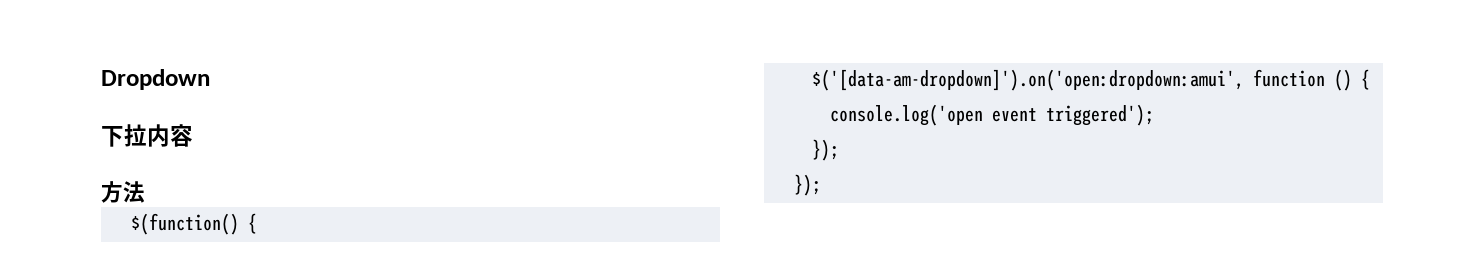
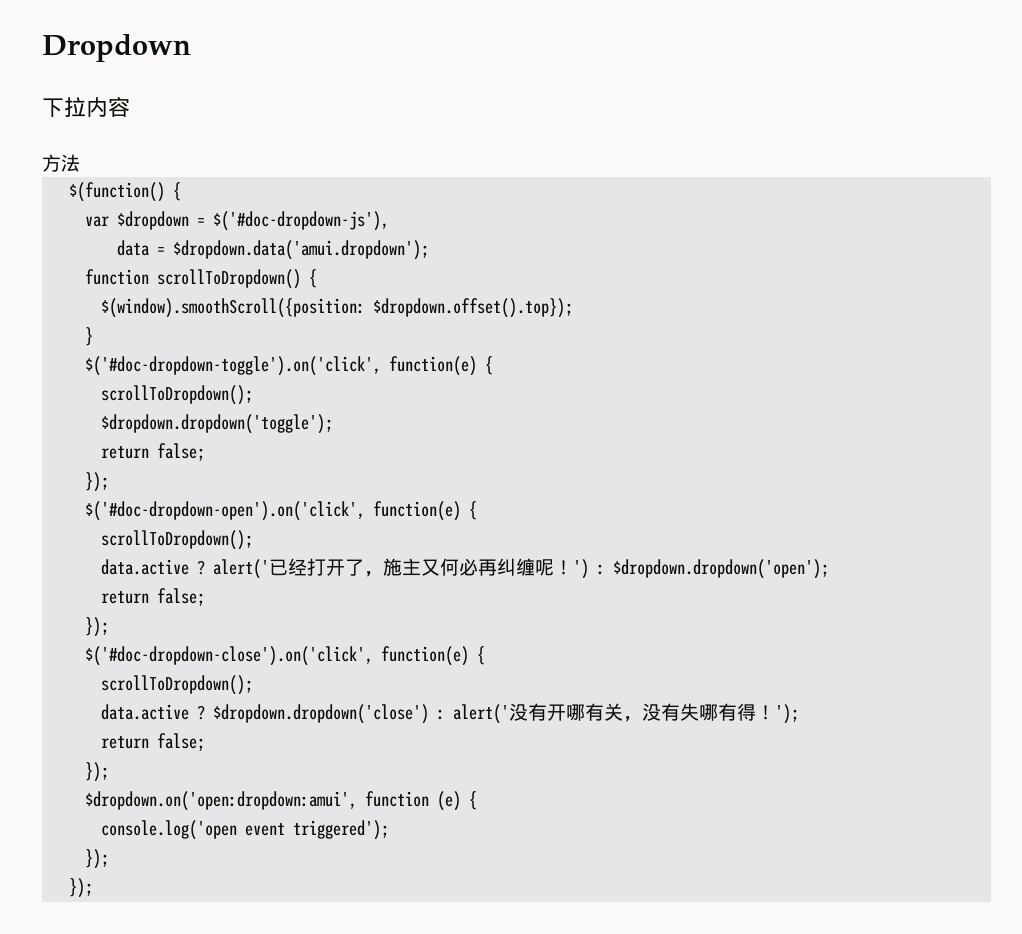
[812,69,1353,91] $('[data-am-dropdown]').on('open:dropdown:amui', function () -> [85,211,390,231] [117,240,430,260] [85,269,318,289] [101,298,574,318] [85,327,94,346] [85,356,494,376] [101,385,254,405] [101,414,334,434] [101,443,206,461] [85,472,110,492] [85,501,478,521] [101,530,254,550] [101,558,830,579] [101,588,206,606] [85,617,110,637] [85,646,486,666] [101,675,254,695] [101,703,800,724] [101,733,206,751] [85,762,110,782] [85,791,462,811] var $dropdown = $('#doc-dropdown-js'), // data = $dropdown.data('amui.dropdown'); // function scrollToDropdown() { // $(window).smoothScroll({position: $dropdown.offset().top}); // } // $('#doc-dropdown-toggle').on('click', function(e) { // scrollToDropdown(); // $dropdown.dropdown('toggle'); // return false; // }); // $('#doc-dropdown-open').on('click', function(e) { // scrollToDropdown(); // data.active ? alert('已经打开了，施主又何必再纠缠呢！') : $dropdown.dropdown('open'); // return false; // }); // $('#doc-dropdown-close').on('click', function(e) { // scrollToDropdown(); // data.active ? $dropdown.dropdown('close') : alert('没有开哪有关，没有失哪有得！'); // return false; // }); // $dropdown.on('open:dropdown:amui', function (e)

